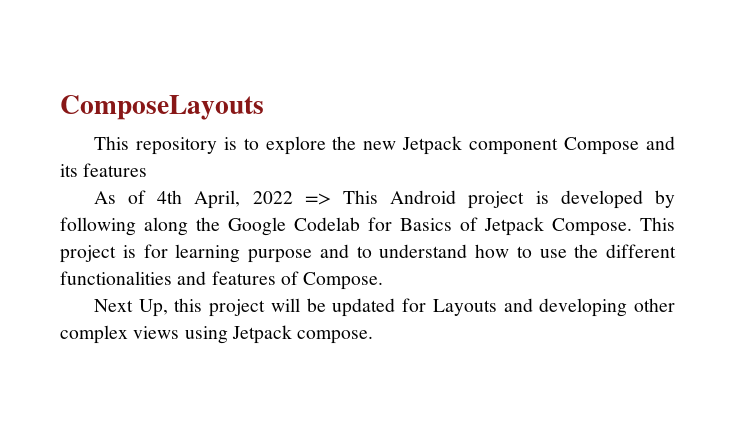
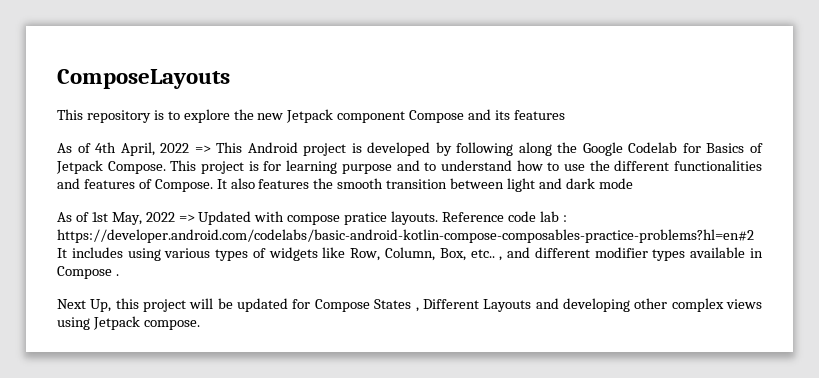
(384, 281) none -> [216,178,633,192] [57,211,567,225] [57,229,754,243] [57,247,764,261] [57,266,119,279] It also features the smooth transition between light and dark mode // As of 1st May, 2022 => Updated with compose pratice layouts. Reference code lab : https://developer.android.com/codelabs/basic-android-kotlin-compose-composables-practice-problems?hl=en#2 It includes using various types of widgets like Row, Column, Box, etc.. , and different modifier types available in Compose .
(427, 305) none -> [314,299,479,312] Compose States , Different

